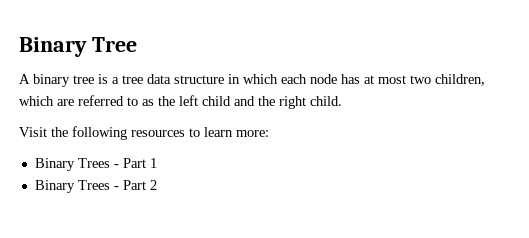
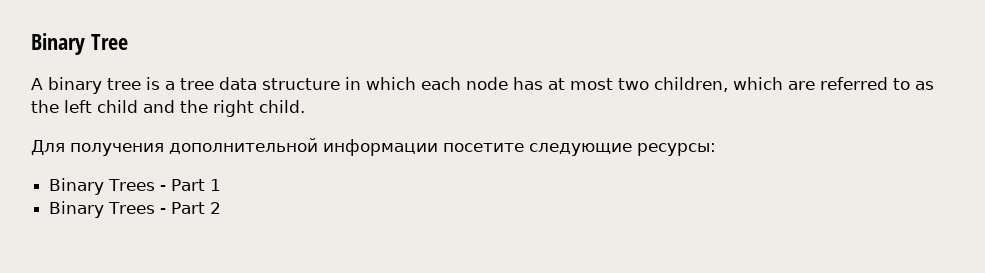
[19,126,269,140] Visit the following resources to learn more: -> [31,138,716,156] Для получения дополнительной информации посетите следующие ресурсы:

